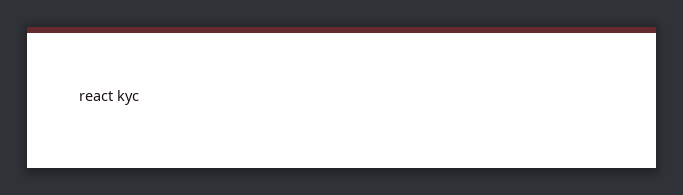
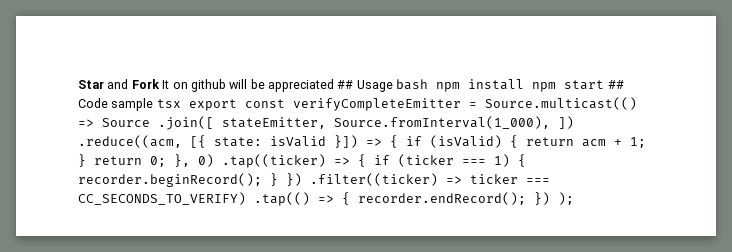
[79,90,139,105] react kyc -> [78,79,624,92] [78,97,637,111] [78,116,574,130] [78,135,646,148] [78,154,526,168] [78,173,550,187] [78,192,574,206] Star and Fork It on github will be appreciated ## Usage bash npm install npm start ## Code sample tsx export const verifyCompleteEmitter = Source.multicast(() => Source .join([ stateEmitter, Source.fromInterval(1_000), ]) .reduce((acm, [{ state: isValid }]) => { if (isValid) { return acm + 1; } return 0; }, 0) .tap((ticker) => { if (ticker === 1) { recorder.beginRecord(); } }) .filter((ticker) => ticker === CC_SECONDS_TO_VERIFY) .tap(() => { recorder.endRecord(); }) );

